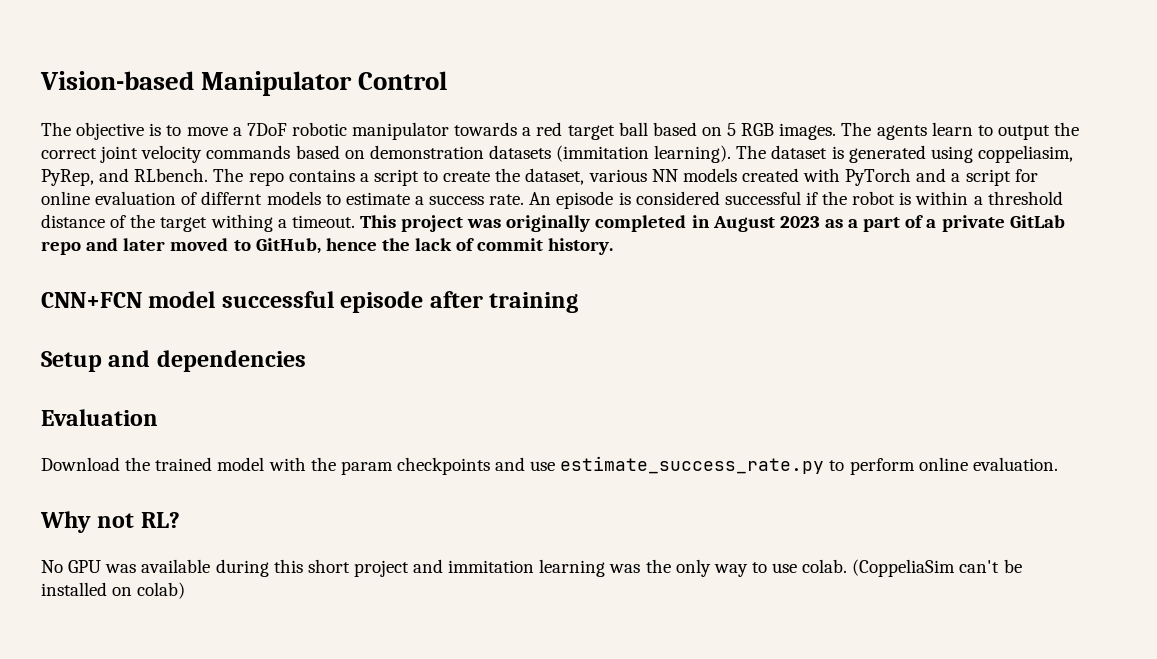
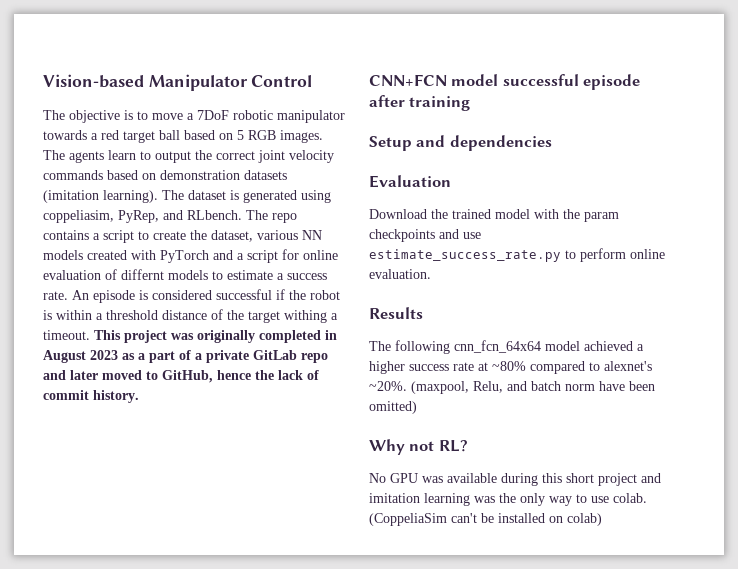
[556,145,650,162] (immitation -> [43,190,99,203] (imitation
(1058, 464) none -> [369,307,423,319] [369,340,644,354] [369,361,652,374] [369,381,655,394] [369,401,417,414] // Results // The following cnn_fcn_64x64 model achieved a higher success rate at ~80% compared to alexnet's ~20%. (maxpool, Relu, and batch norm have been omitted)
[448,560,535,573] immitation -> [369,493,420,503] imitation

